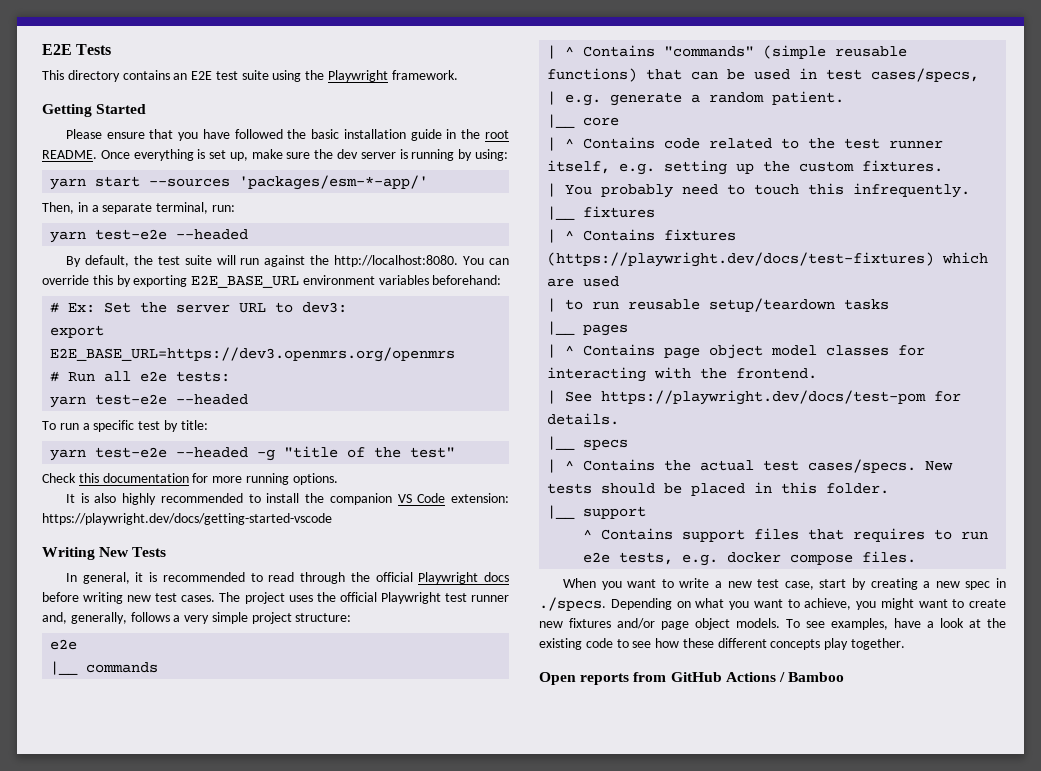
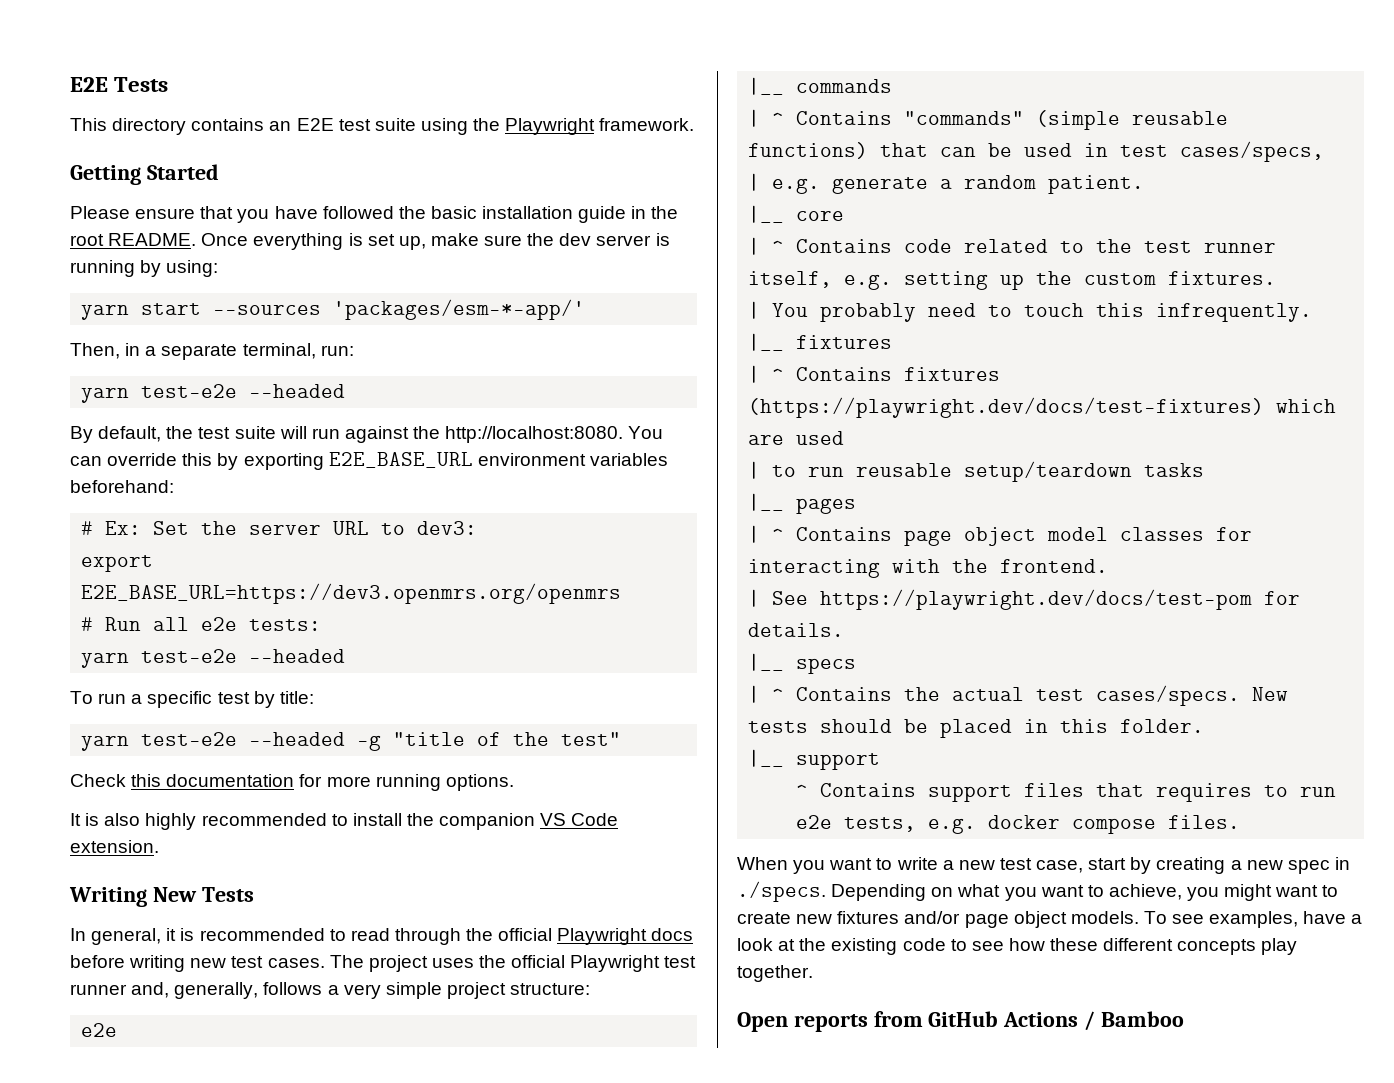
[451,493,510,503] [42,513,332,525] extension: https://playwright.dev/docs/getting-started-vscode -> [70,840,159,853] extension.

